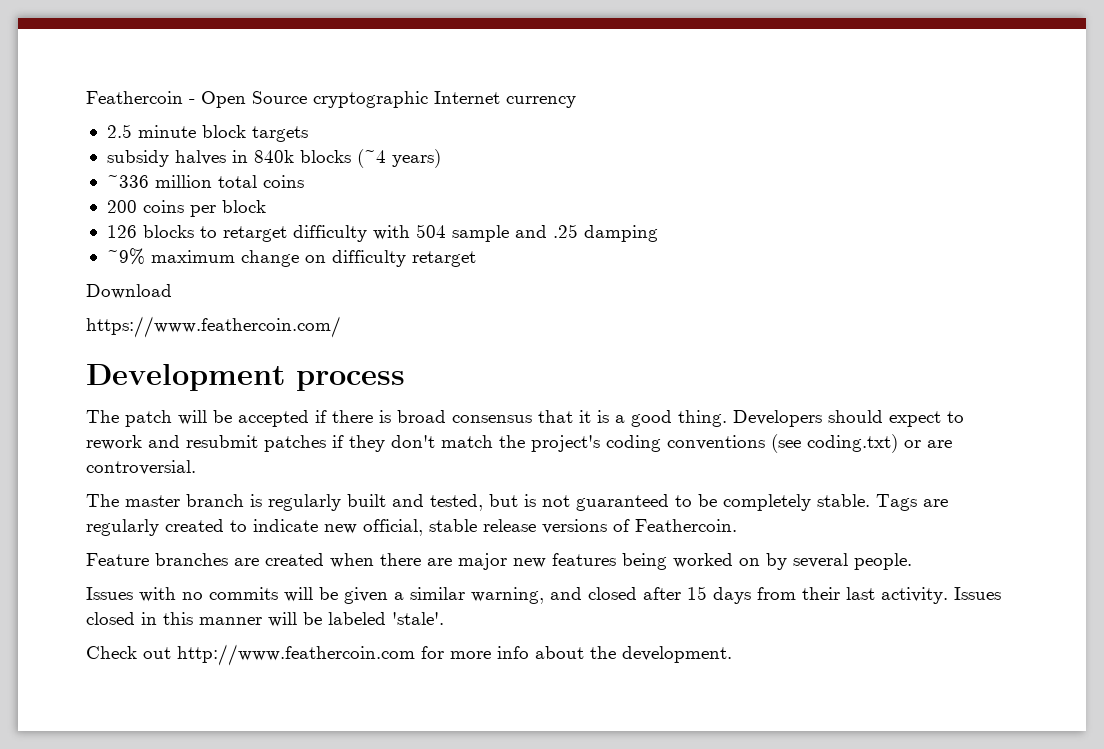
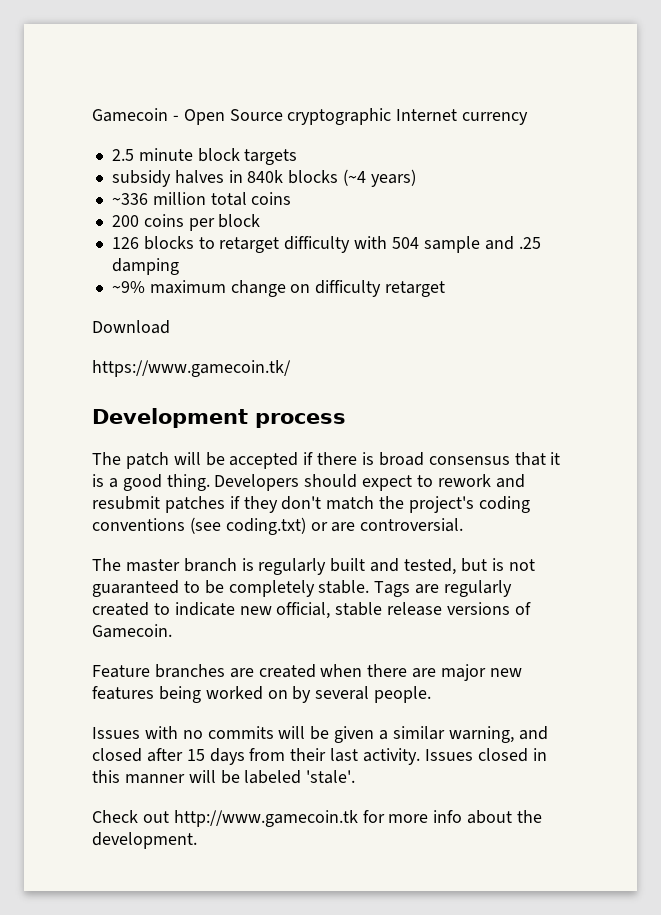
[86,91,183,104] Feathercoin -> [92,108,168,122] Gamecoin
[86,316,341,338] https://www.feathercoin.com/ -> [92,360,291,377] https://www.gamecoin.tk/
[635,519,737,532] Feathercoin. -> [92,624,172,638] Gamecoin.
[177,644,415,666] http://www.feathercoin.com -> [173,810,358,827] http://www.gamecoin.tk

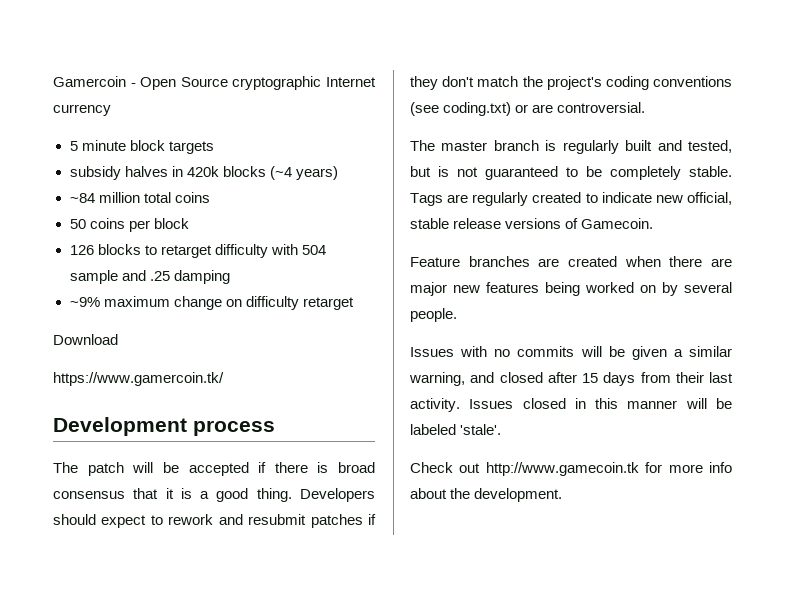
[92,108,168,122] Gamecoin -> [53,76,126,87] Gamercoin
[111,149,134,161] 2.5 -> [69,141,78,151] 5
[247,170,284,183] 840k -> [186,166,219,177] 420k
[111,193,148,205] ~336 -> [69,193,95,203] ~84
[111,215,139,227] 200 -> [69,219,86,229] 50
[92,360,291,377] https://www.gamecoin.tk/ -> [53,372,224,386] https://www.gamercoin.tk/

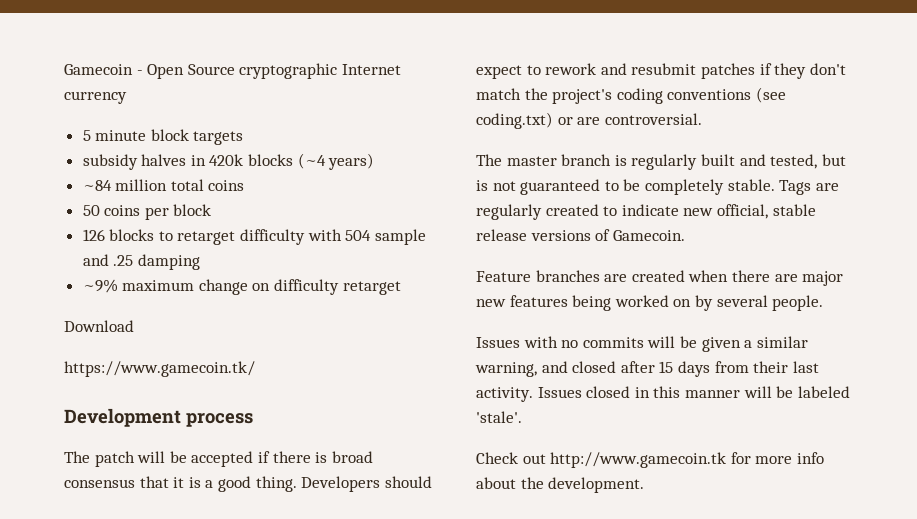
[53,76,126,87] Gamercoin -> [64,64,133,75] Gamecoin
[53,372,224,386] https://www.gamercoin.tk/ -> [64,361,255,377] https://www.gamecoin.tk/

